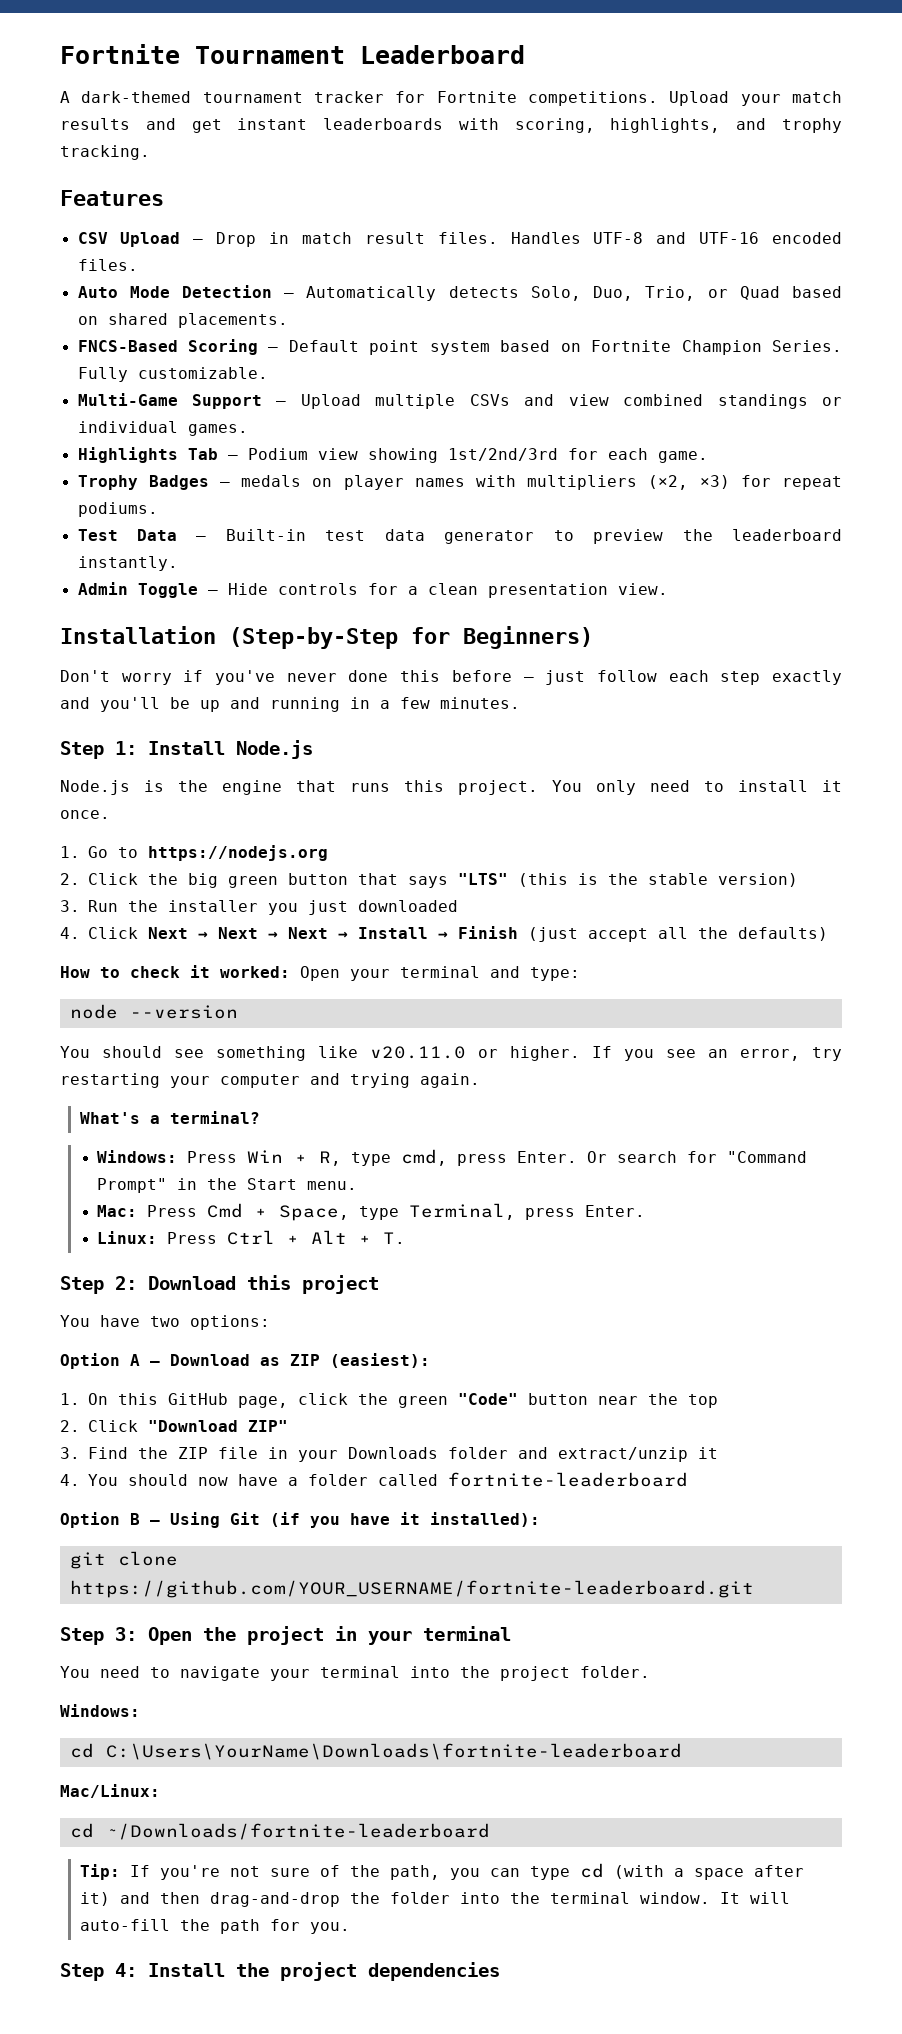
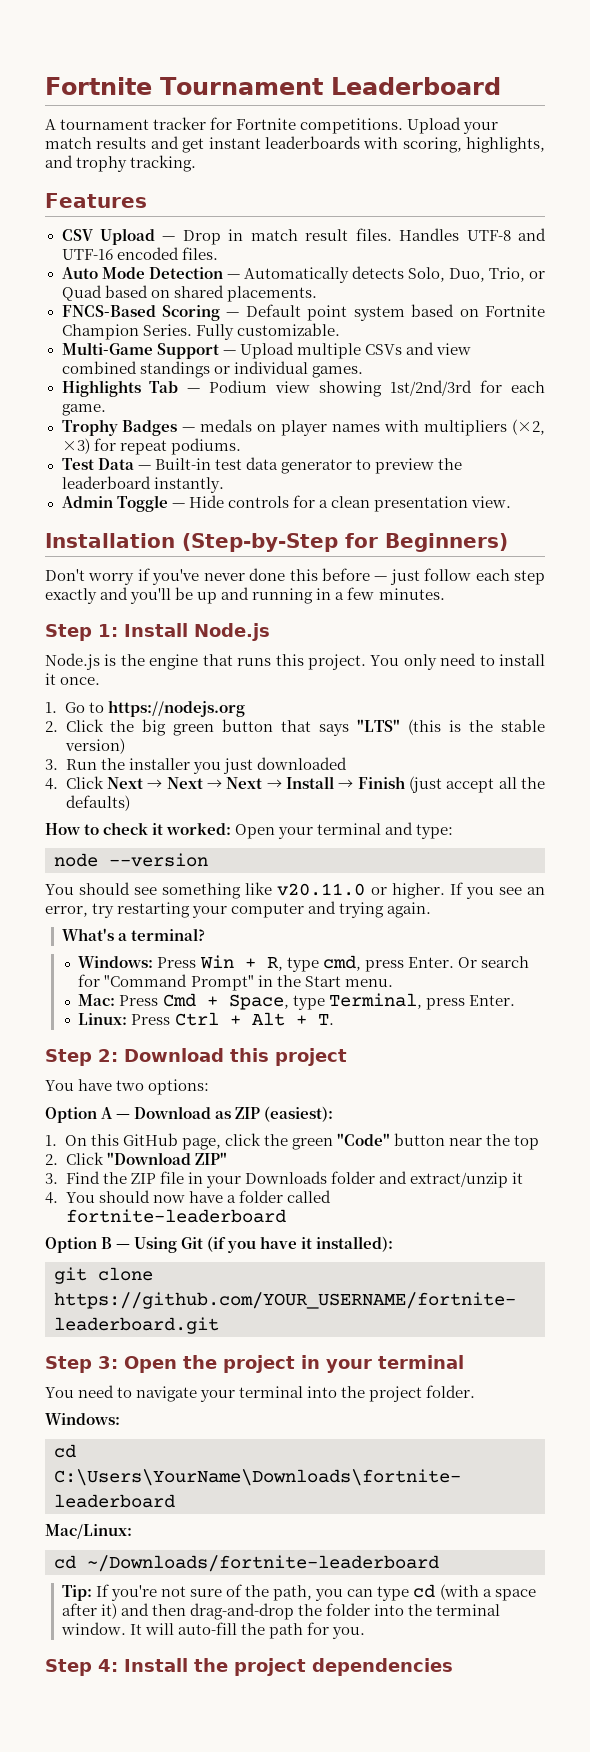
[81,91,192,103] dark-themed -> (56, 124) none

